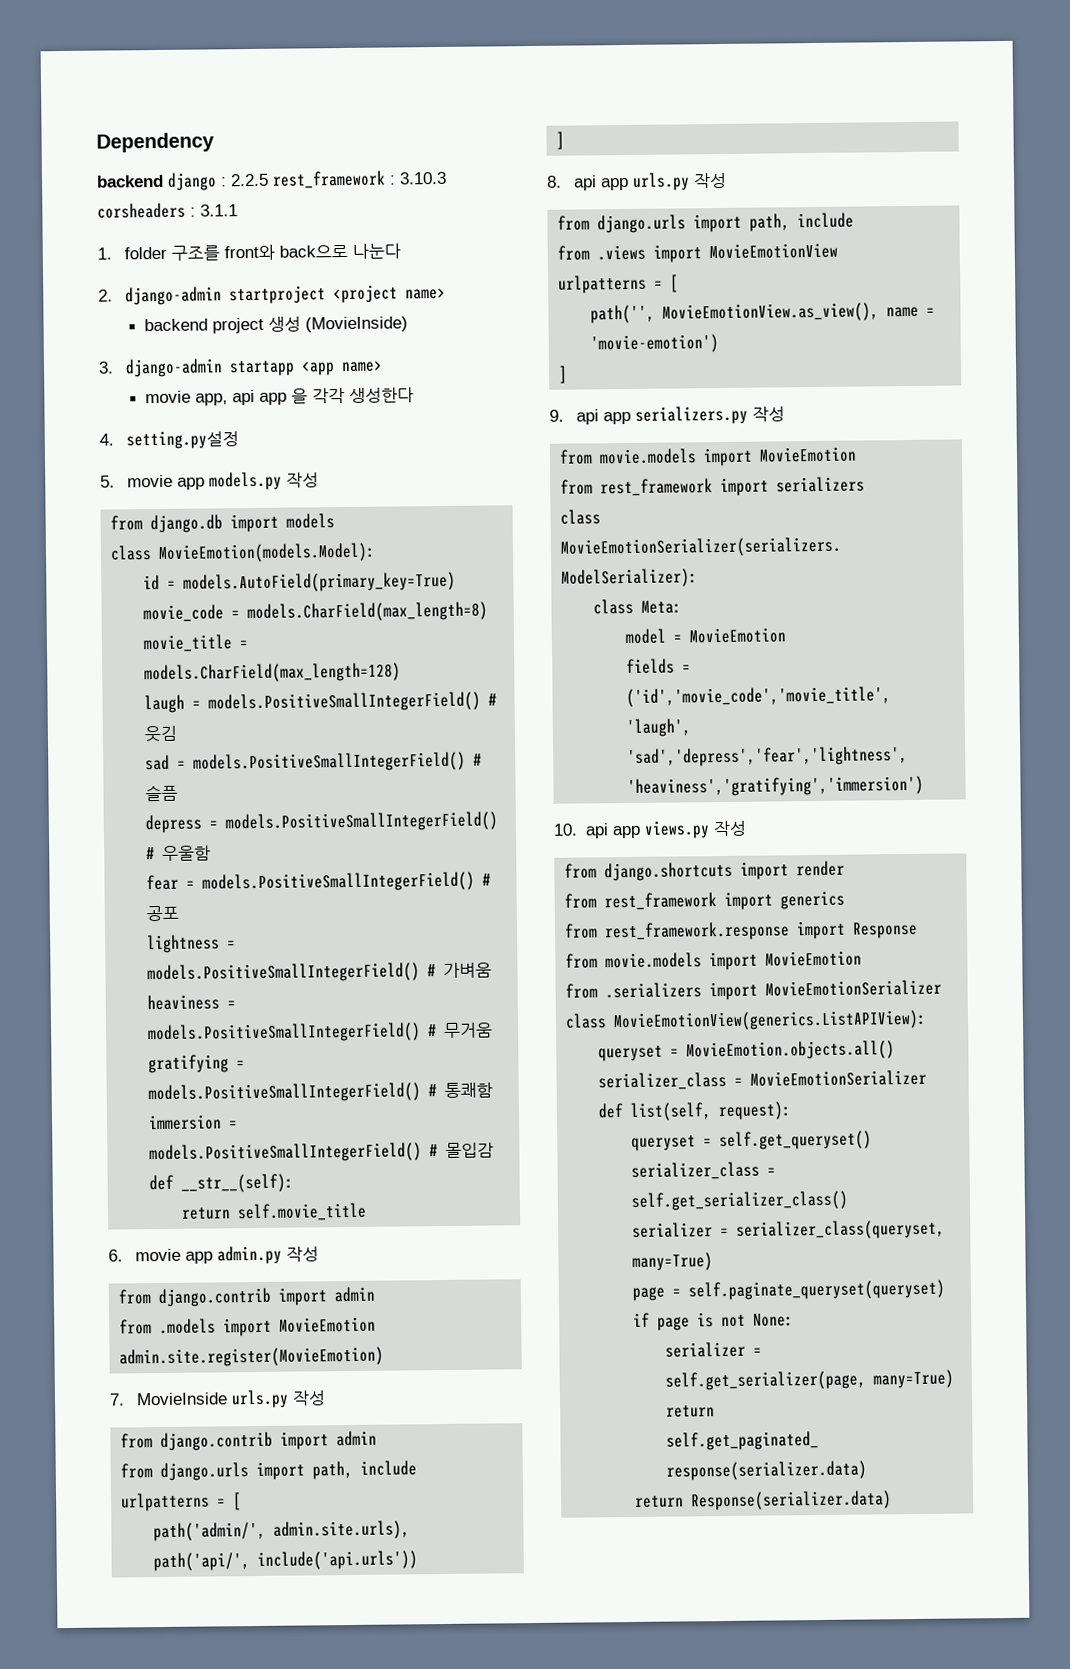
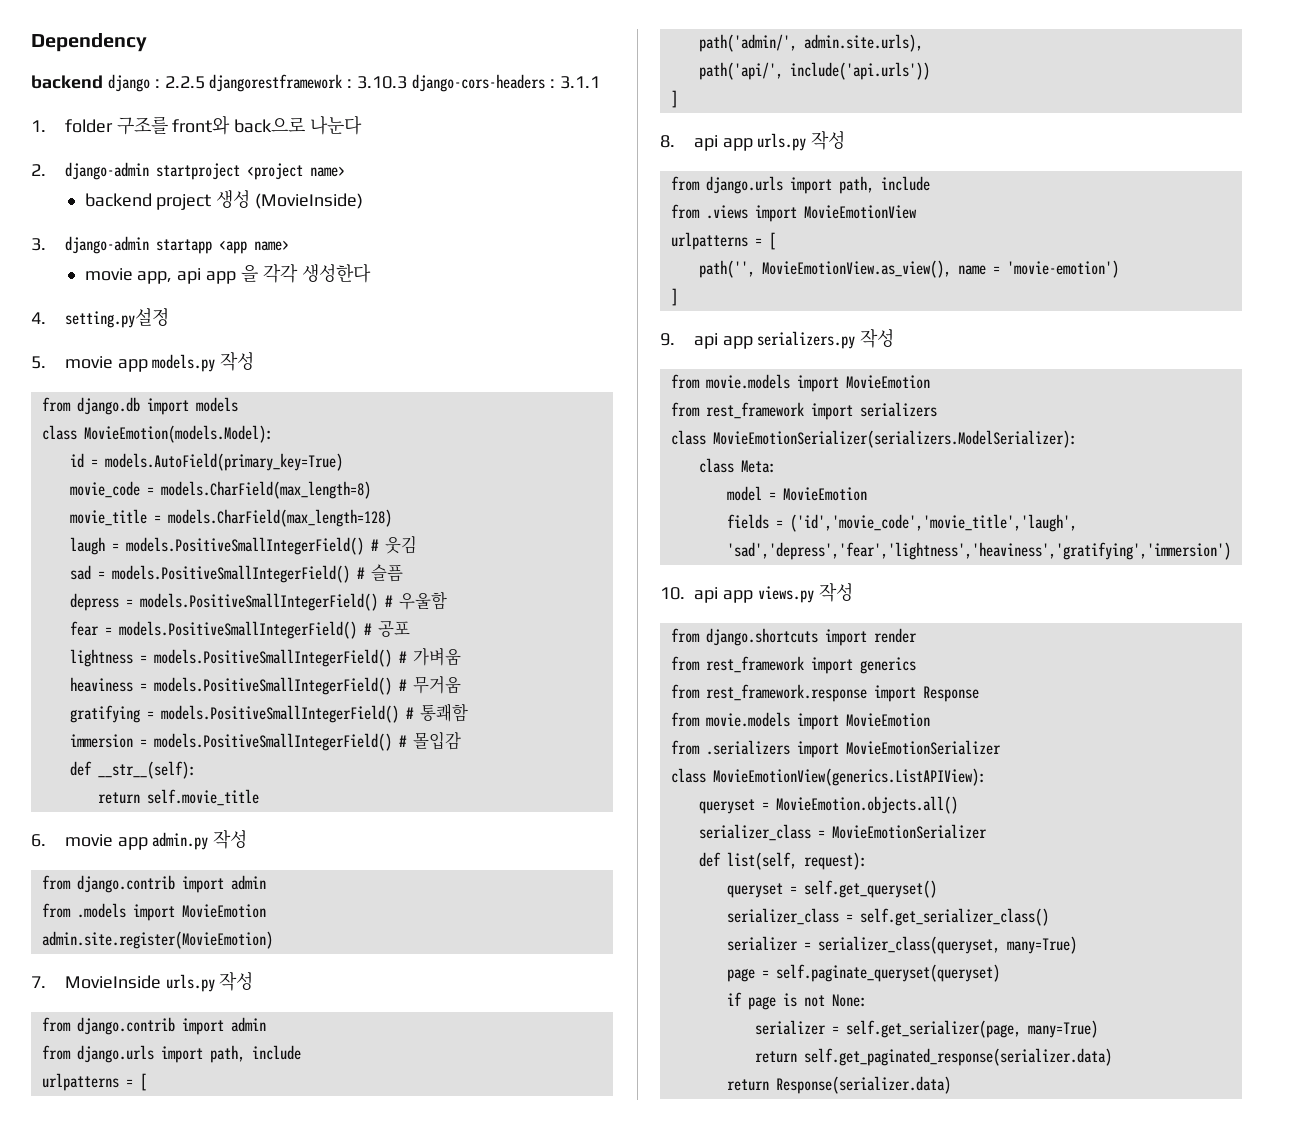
[272,170,386,189] rest_framework -> [209,74,343,92] djangorestframework
[97,202,186,219] corsheaders -> [412,74,546,92] django-cors-headers

